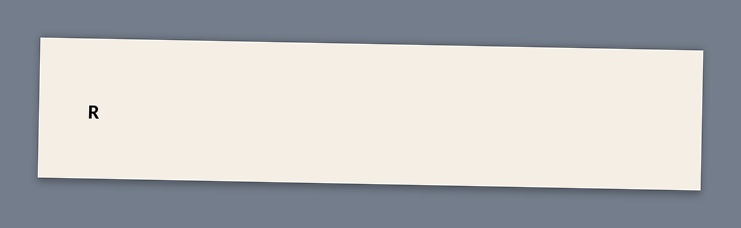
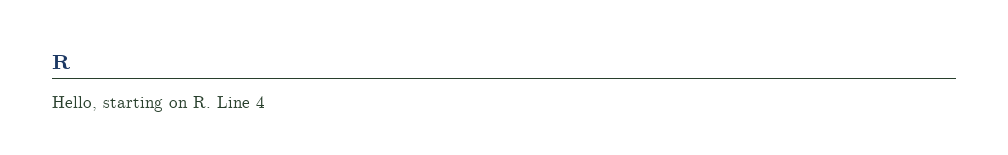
(101, 112) none -> [52,96,265,112] // Hello, starting on R. Line 4

